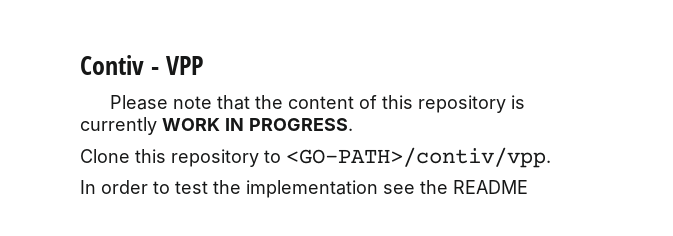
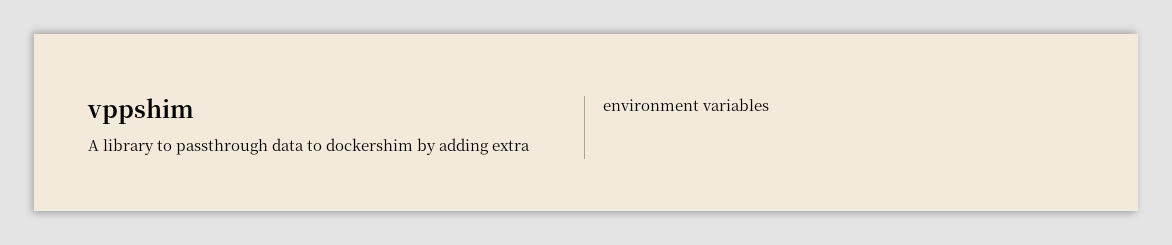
[80,55,204,75] [110,95,526,113] [80,117,353,135] [80,147,551,168] [80,180,528,198] Contiv - VPP // Please note that the content of this repository is currently WORK IN PROGRESS. // Clone this repository to <GO-PATH>/contiv/vpp. // In order to test the implementation see the README -> [87,98,194,124] [88,138,531,155] [603,98,770,111] vppshim // A library to passthrough data to dockershim by adding extra environment variables

